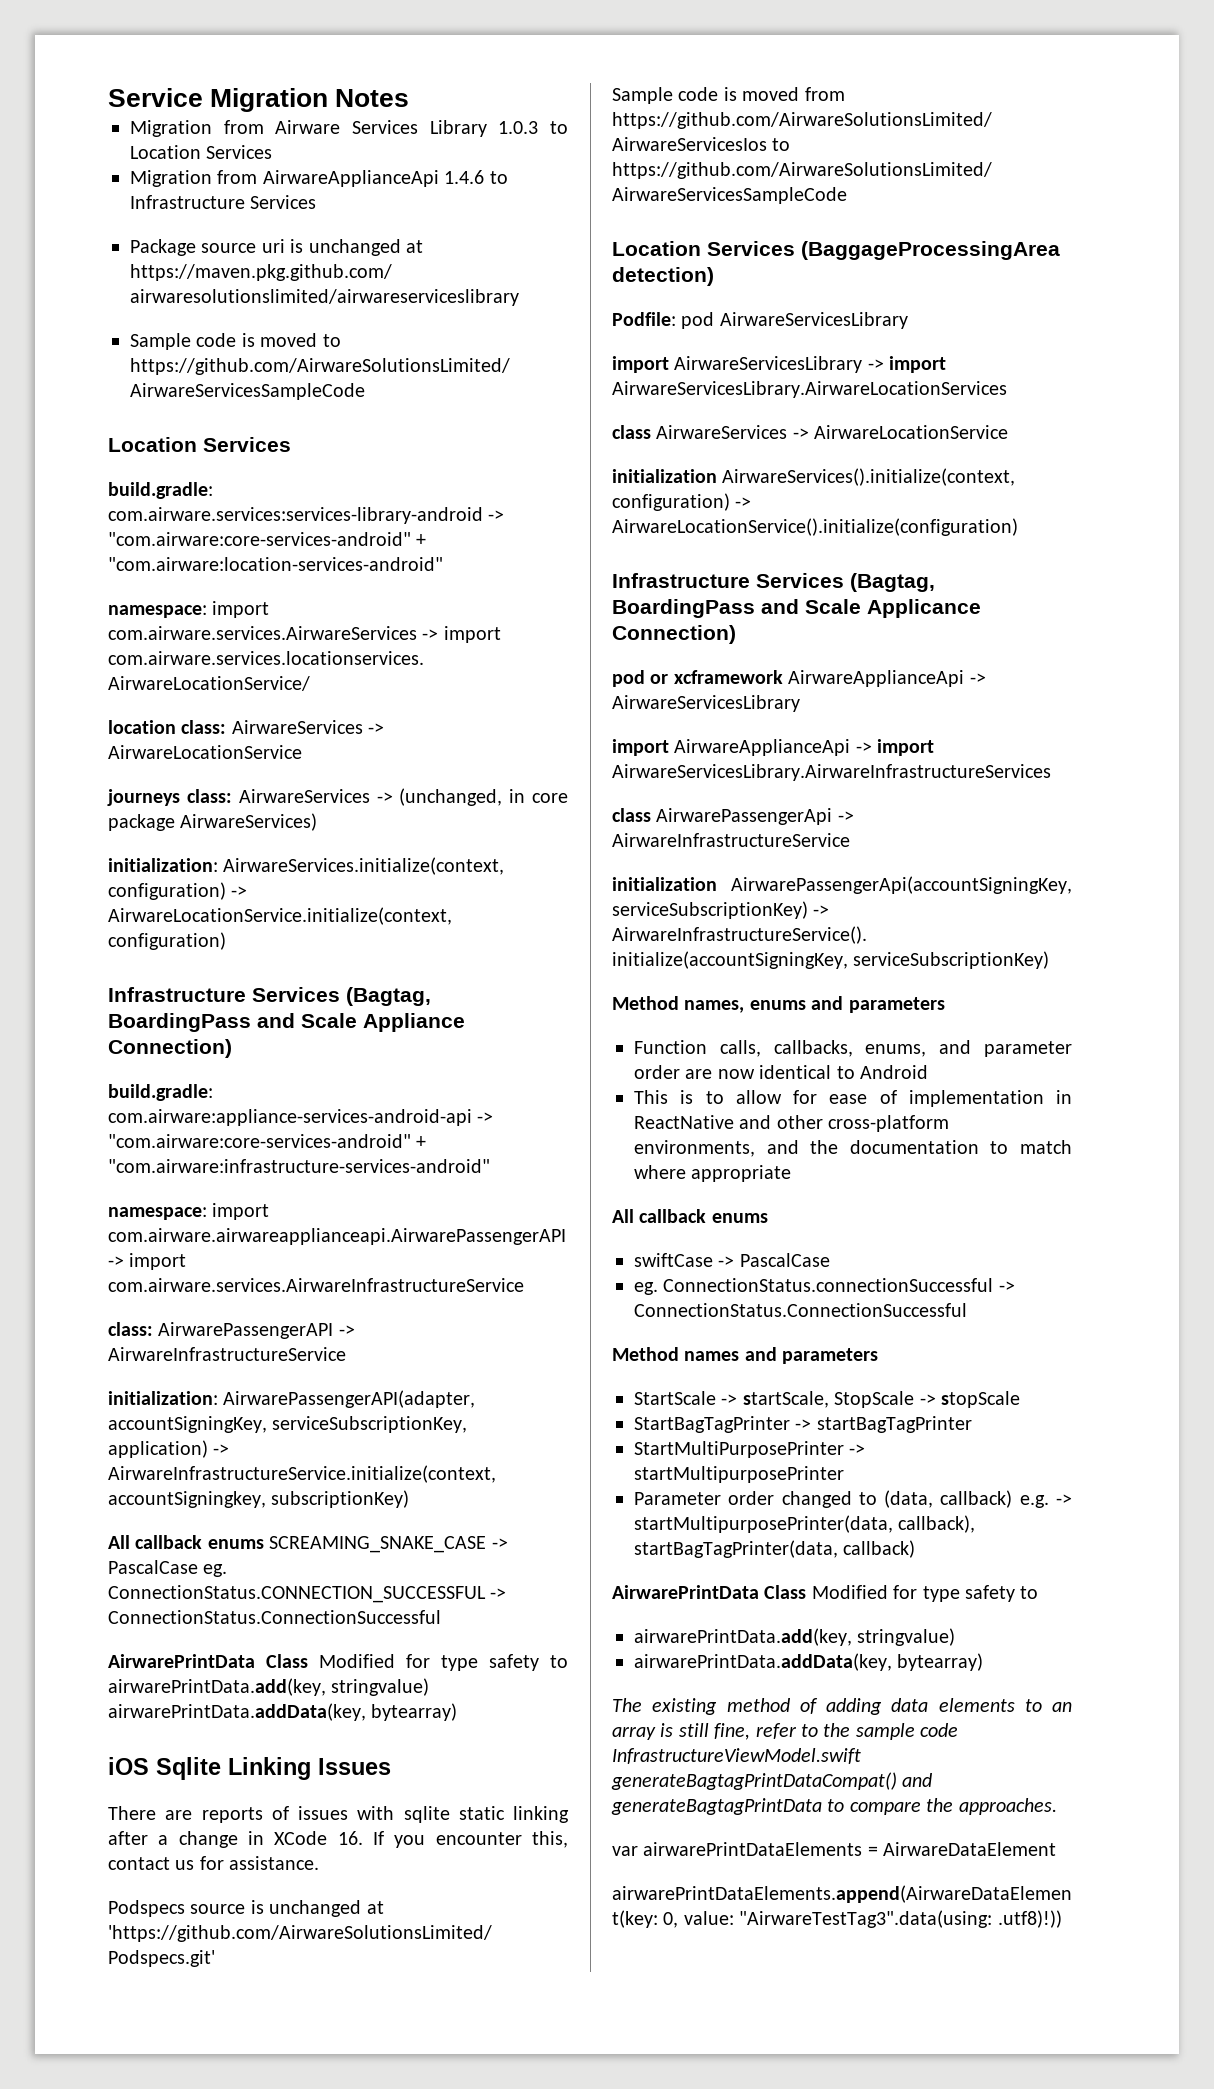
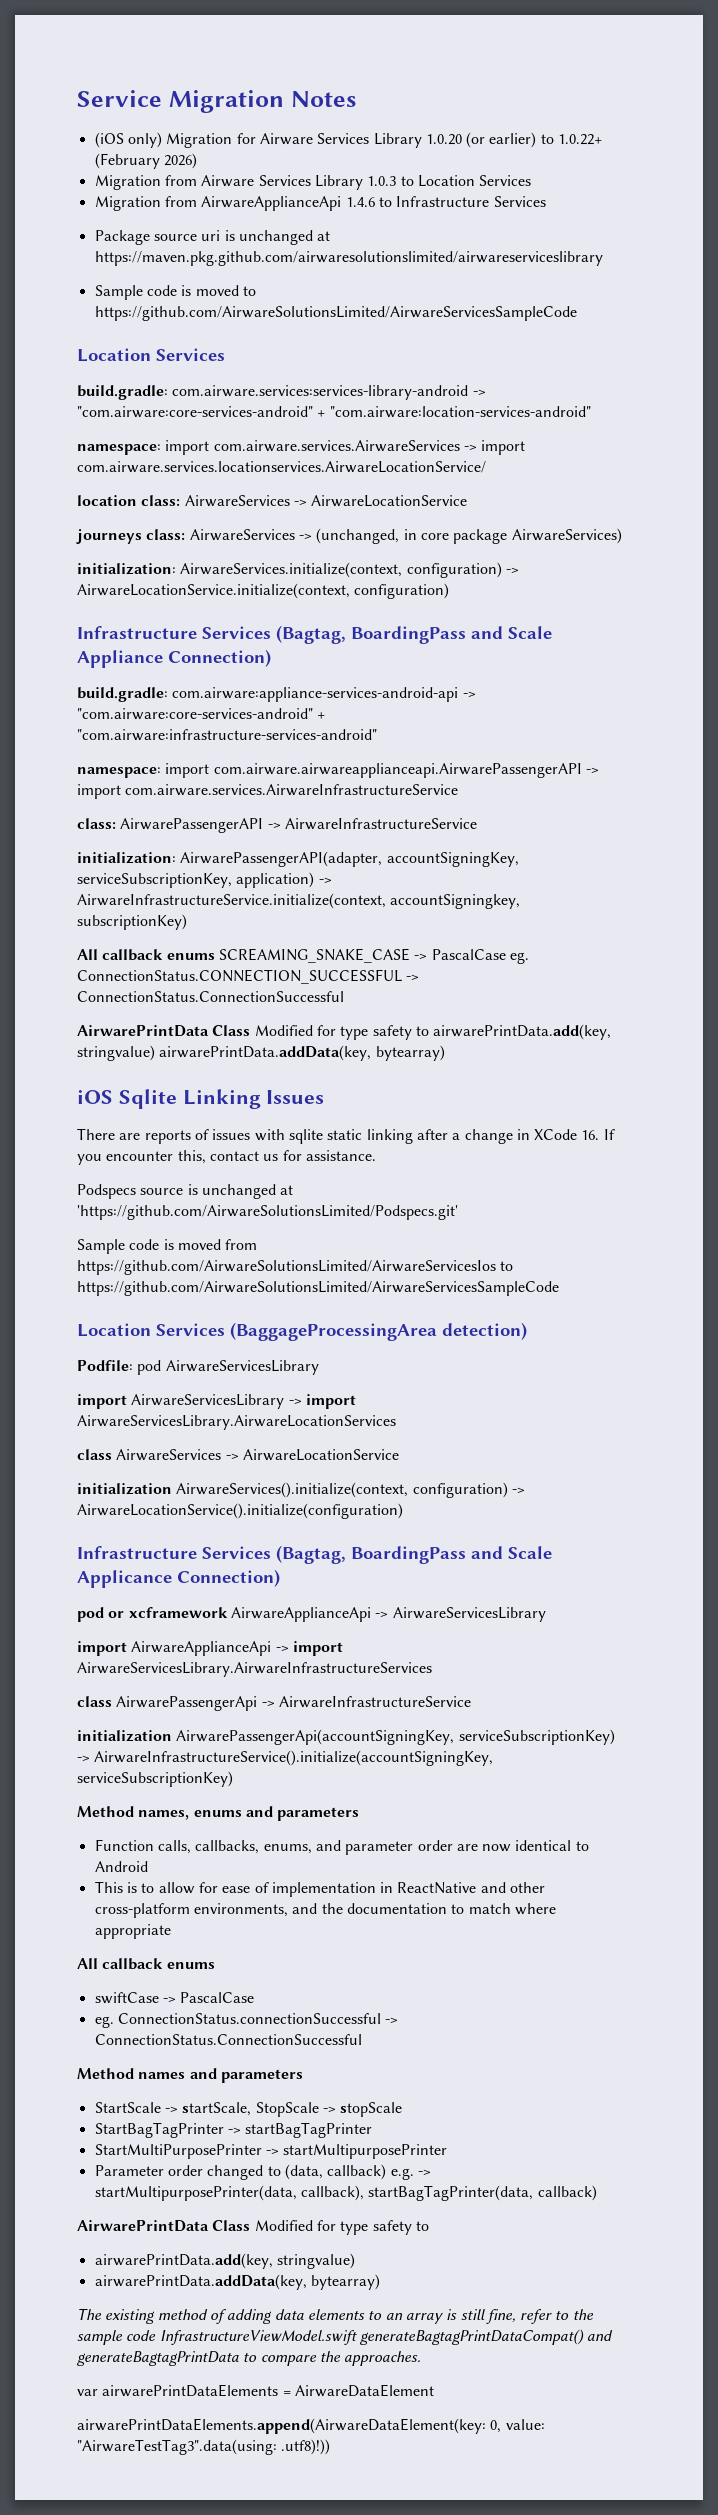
(410, 98) none -> [94,132,603,148] [94,153,197,169] // (iOS only) Migration for Airware Services Library 1.0.20 (or earlier) to 1.0.22+ (February 2026)

